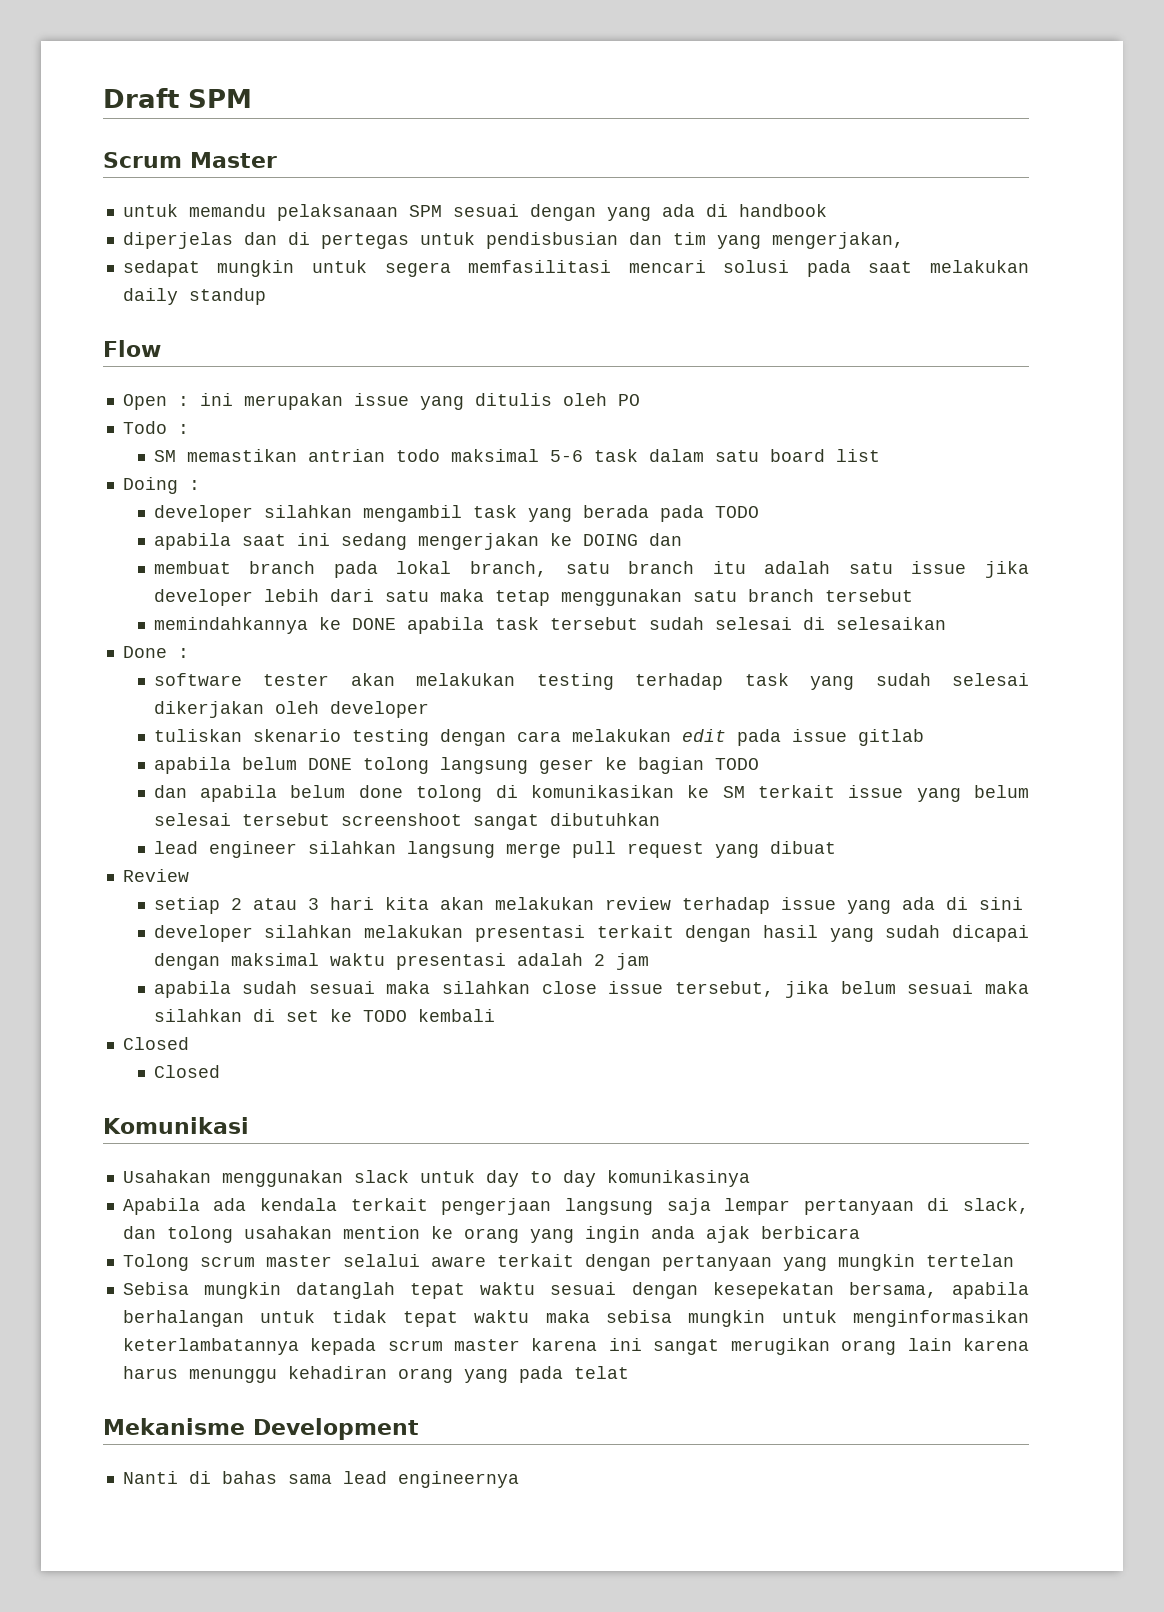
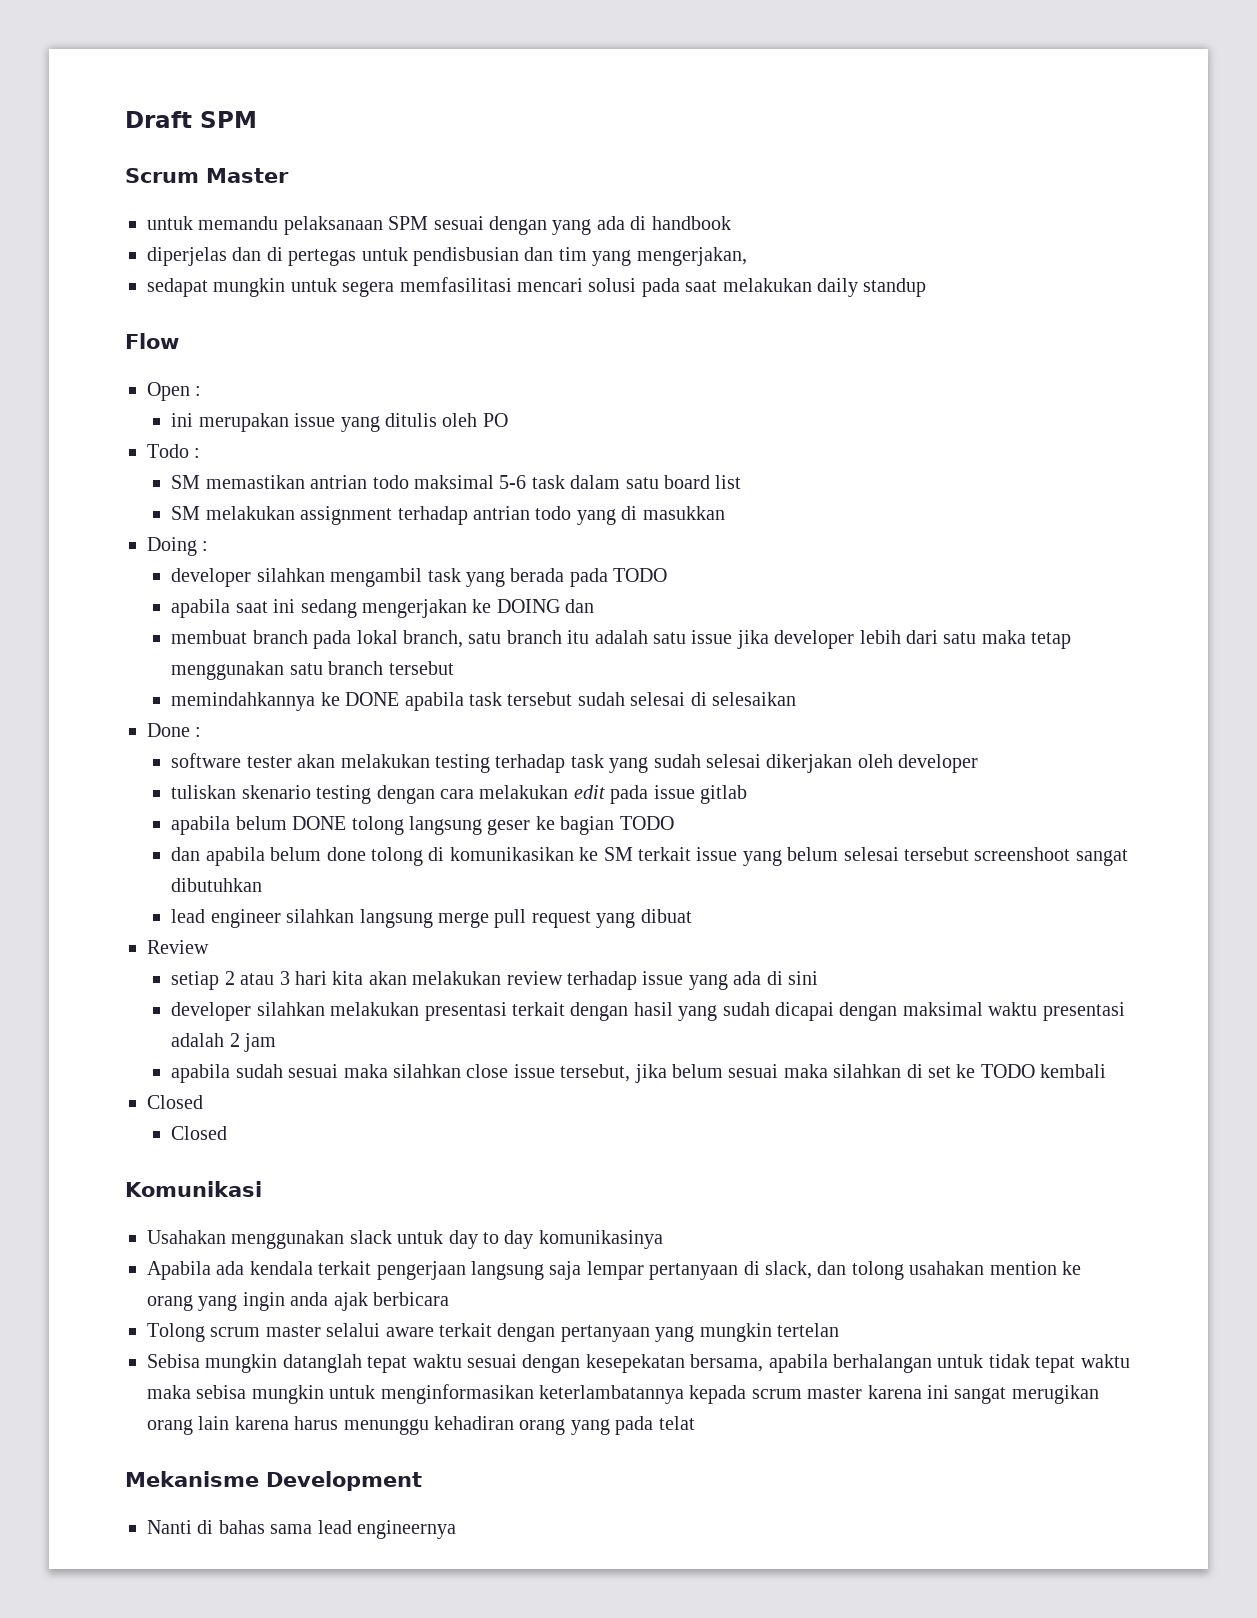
(189, 401) none -> (202, 391) //
(880, 455) none -> [171,506,725,525] // SM melakukan assignment terhadap antrian todo yang di masukkan

